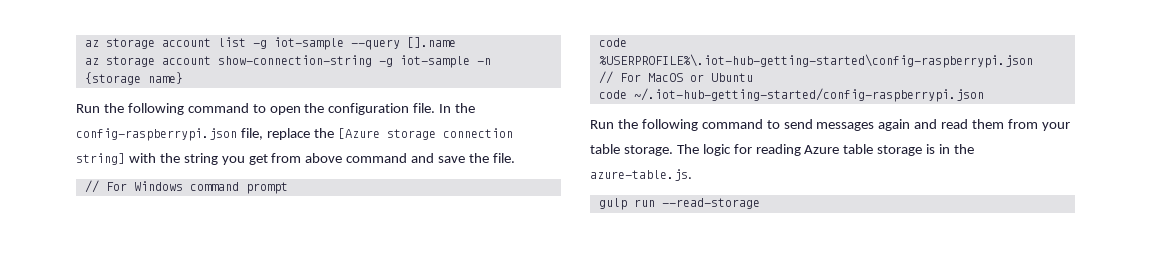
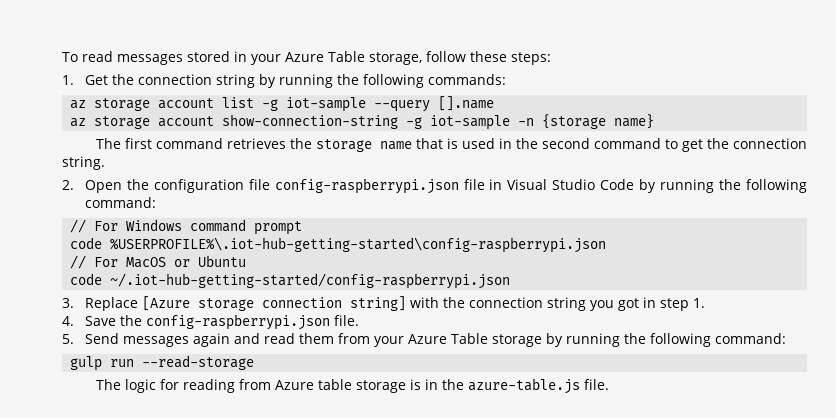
(84, 43) none -> [62,51,551,65] [62,74,506,88] To read messages stored in your Azure Table storage, follow these steps: // 1. Get the connection string by running the following commands: //
[76,103,476,115] [76,128,513,141] [76,153,515,165] Run the following command to open the configuration file. In the config-raspberrypi.json file, replace the [Azure storage connection string] with the string you get from above command and save the file. -> [95,138,808,152] [62,156,105,170] [62,178,807,194] [84,197,156,208] The first command retrieves the storage name that is used in the second command to get the connection string. // 2. Open the configuration file config-raspberrypi.json file in Visual Studio Code by running the following command:
[590,119,813,131] Run the following command to send -> [62,296,705,311] [62,314,359,330] [62,333,119,344] 3. Replace [Azure storage connection string] with the connection string you got in step 1. // 4. Save the config-raspberrypi.json file. // 5. Send
[590,144,673,156] table storage. -> [407,333,786,347] [70,355,255,371] Azure Table storage by running the following command: // gulp run --read-storage //
(801, 150) none -> [238,379,271,390] from
[590,169,692,181] [598,198,760,210] azure-table.js. // gulp run --read-storage -> [467,378,609,394] azure-table.js file.

